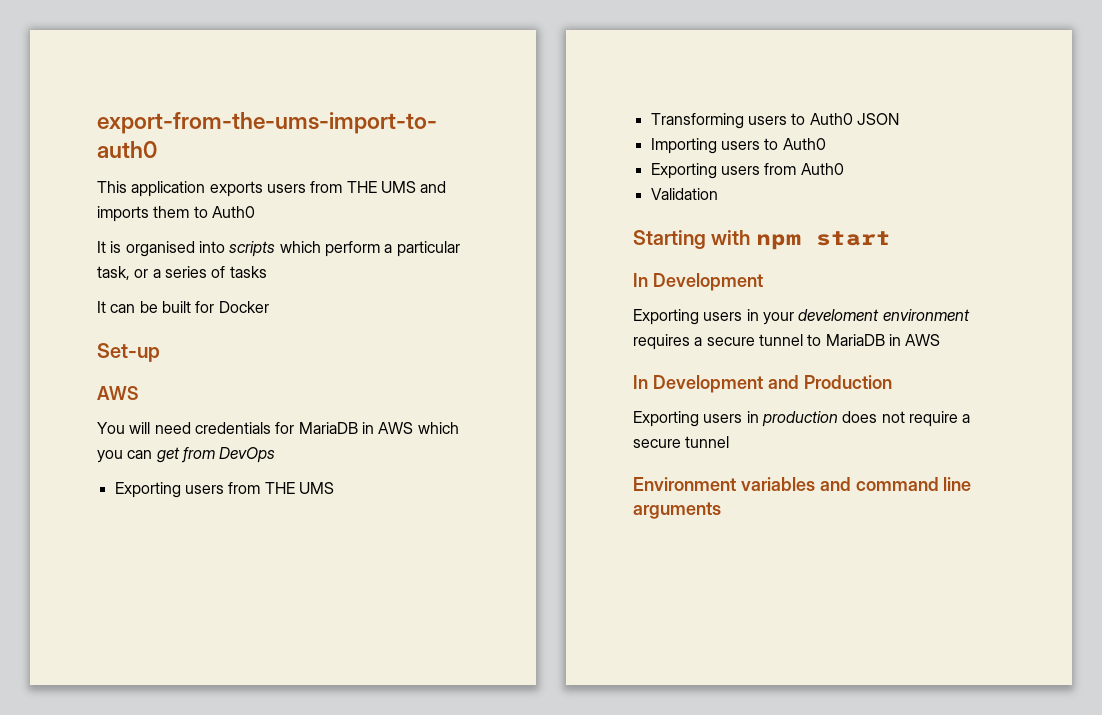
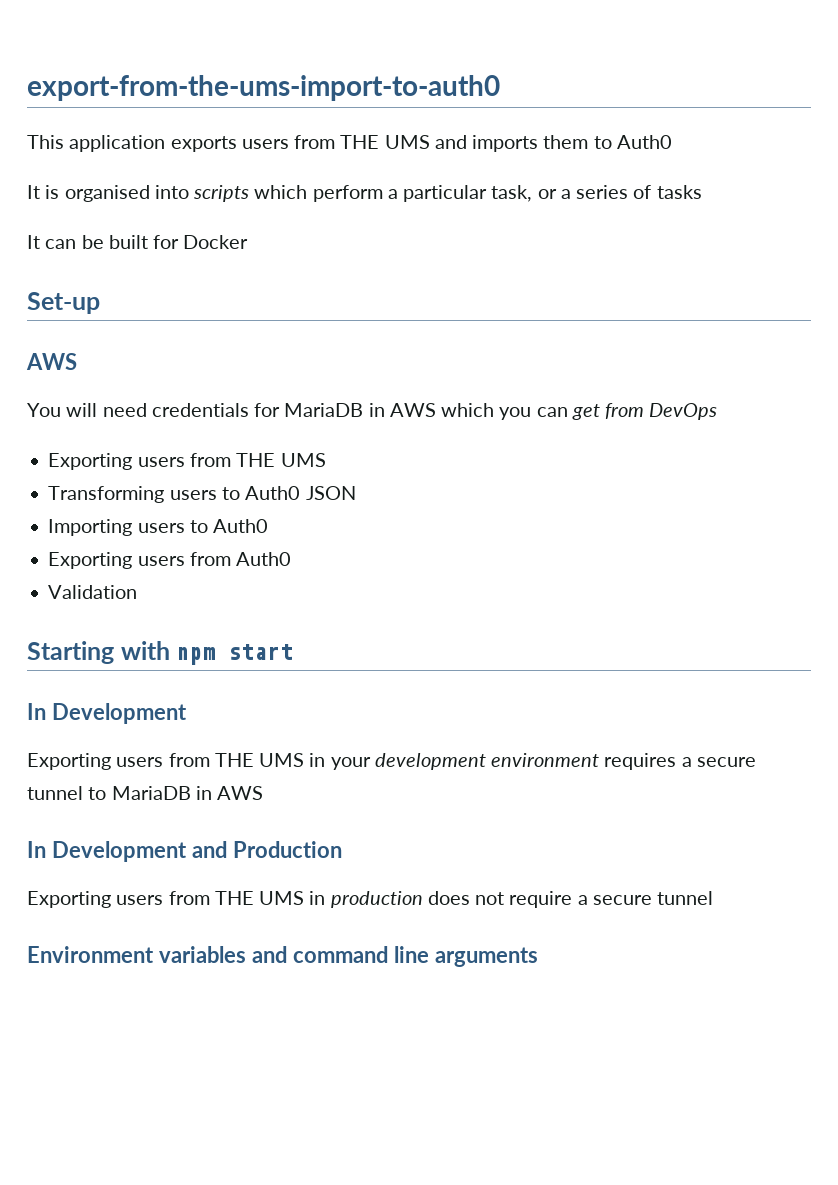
(743, 316) none -> [168,753,305,767] from THE UMS
[798,309,880,321] develoment -> [374,753,486,770] development
(743, 418) none -> [168,891,305,905] from THE UMS

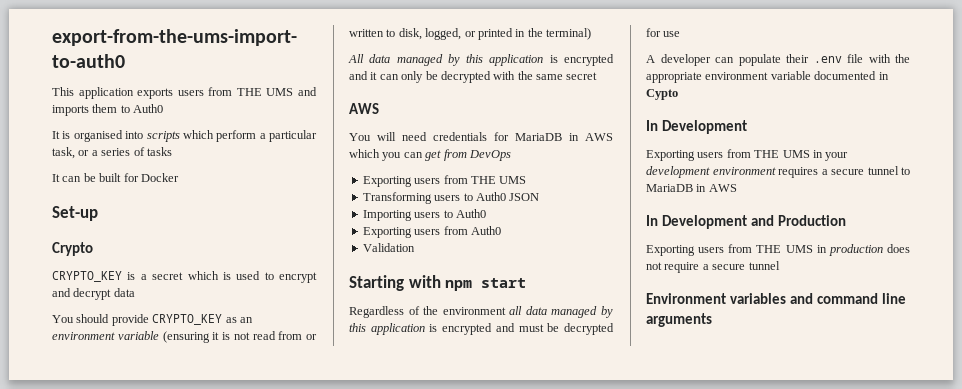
(100, 303) none -> [52,242,93,256] [52,271,317,283] [52,288,135,300] [52,314,253,326] [52,331,317,343] [349,28,591,40] [348,54,614,66] [349,71,598,83] // Crypto // CRYPTO_KEY is a secret which is used to encrypt and decrypt data // You should provide CRYPTO_KEY as an environment variable (ensuring it is not read from or written to disk, logged, or printed in the terminal) // All data managed by this application is encrypted and it can only be decrypted with the same secret
(294, 652) none -> [349,306,613,318] [349,323,614,335] [646,28,681,37] [646,54,910,66] [646,71,889,83] [646,89,678,100] // Regardless of the environment all data managed by this application is encrypted and must be decrypted for use // A developer can populate their .env file with the appropriate environment variable documented in Cypto

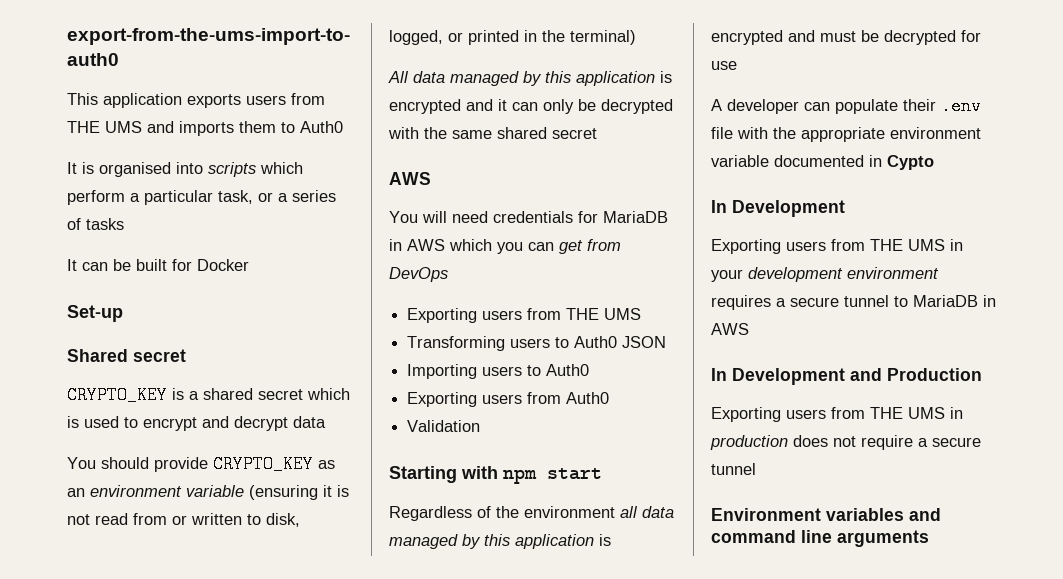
[52,242,93,256] Crypto -> [67,349,186,362] Shared secret
(147, 277) none -> [203,388,253,400] shared
(563, 77) none -> [497,127,547,139] shared

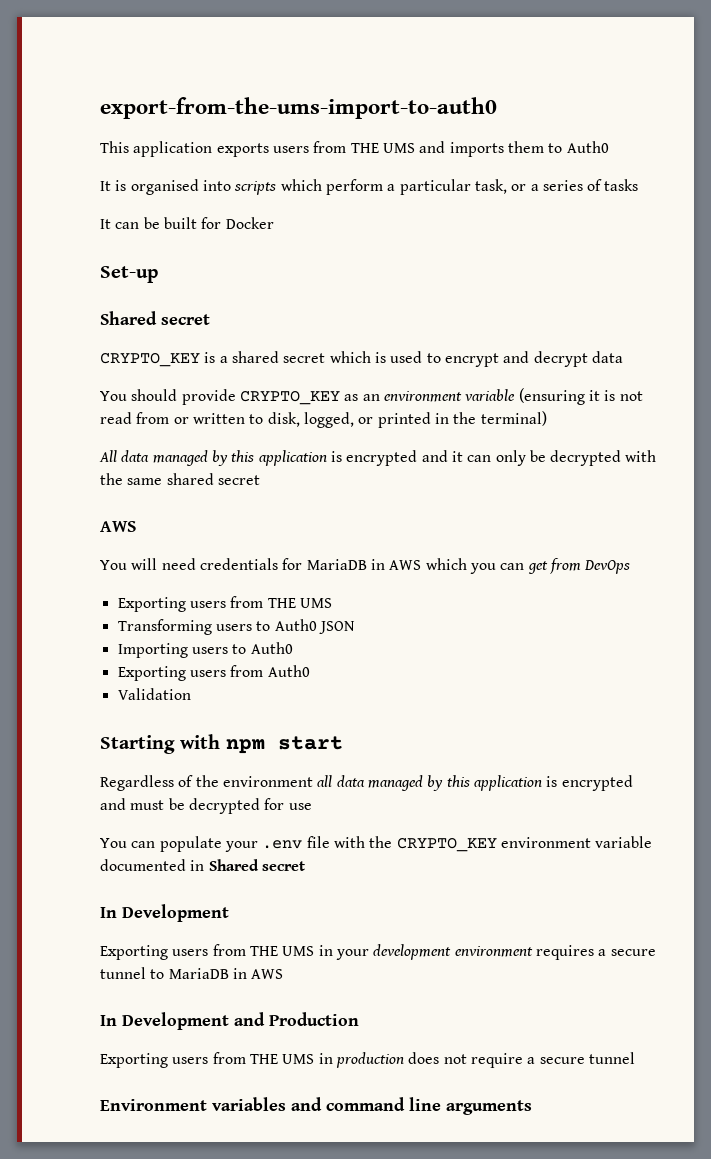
[711,99,799,114] A developer -> [100,838,127,848] You
[903,99,936,111] their -> [224,841,258,852] your
[801,127,885,142] appropriate -> [396,837,497,852] CRYPTO_KEY
[887,155,934,170] Cypto -> [208,859,305,871] Shared secret

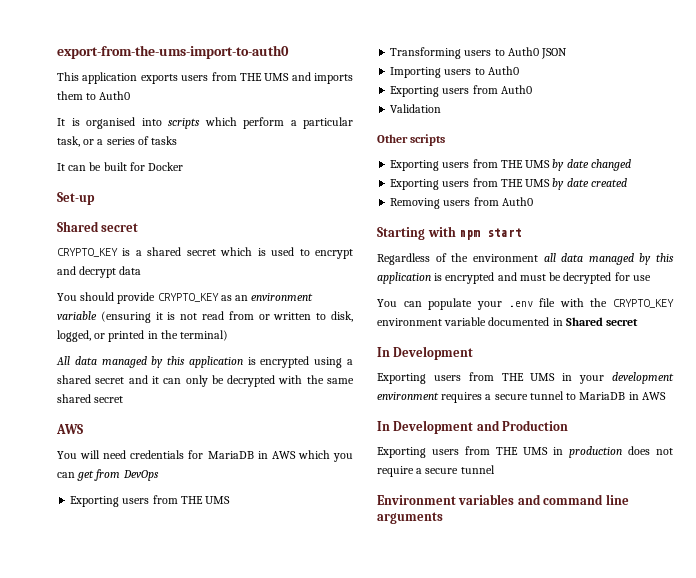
(418, 458) none -> [314,357,353,368] [57,375,125,384] using a shared secret
(191, 694) none -> [377,134,446,146] [390,159,631,171] [390,178,627,190] [390,197,533,209] // Other scripts // Exporting users from THE UMS by date changed // Exporting users from THE UMS by date created // Removing users from Auth0

